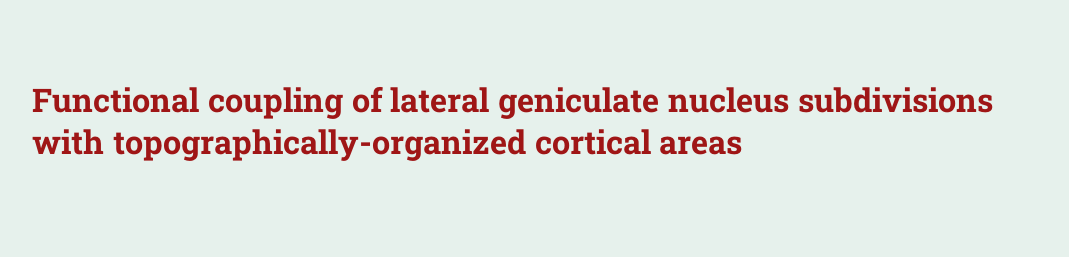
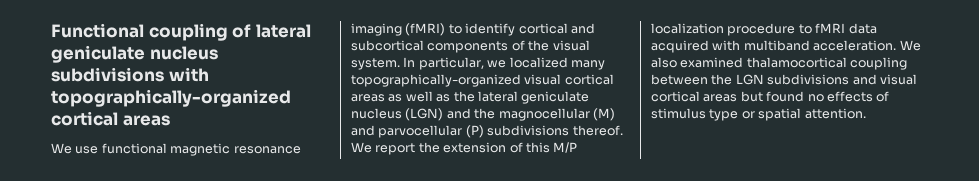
(743, 145) none -> [51,143,301,156] [351,23,595,36] [351,40,590,53] [351,57,605,70] [351,74,614,87] [351,91,590,104] [351,108,615,121] [351,125,623,138] [351,142,578,155] [651,23,877,36] [651,40,921,53] [651,57,908,70] [651,74,917,85] [651,91,890,102] [651,108,866,121] // We use functional magnetic resonance imaging (fMRI) to identify cortical and subcortical components of the visual system. In particular, we localized many topographically-organized visual cortical areas as well as the lateral geniculate nucleus (LGN) and the magnocellular (M) and parvocellular (P) subdivisions thereof. We report the extension of this M/P localization procedure to fMRI data acquired with multiband acceleration. We also examined thalamocortical coupling between the LGN subdivisions and visual cortical areas but found no effects of stimulus type or spatial attention.

